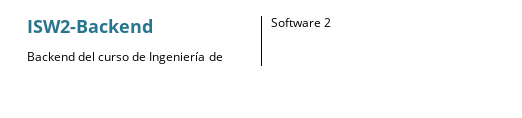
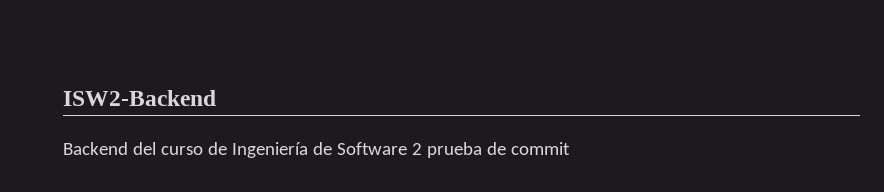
(332, 22) none -> [426,142,570,158] prueba de commit

